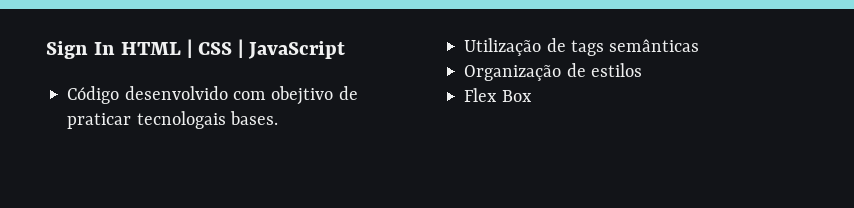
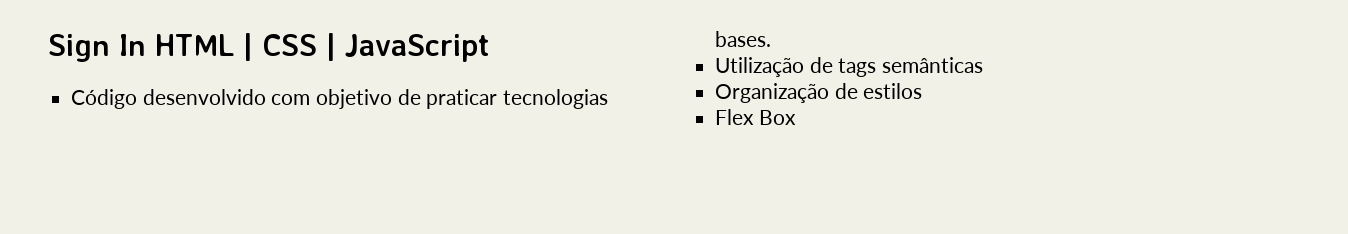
[271,86,334,105] obejtivo -> [316,89,393,109] objetivo
[136,111,226,129] tecnologais -> [503,89,609,109] tecnologias

